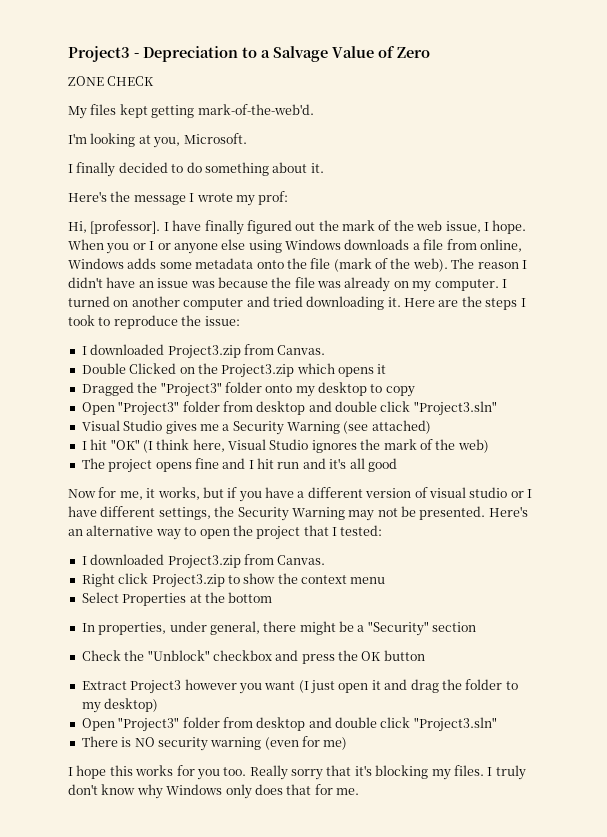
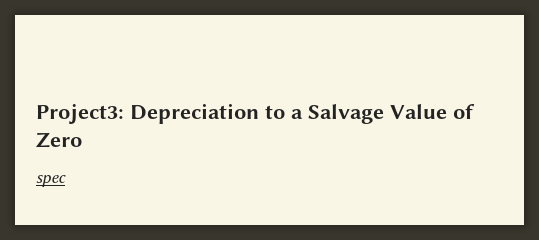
[68,46,139,62] Project3 - -> [36,103,124,124] Project3:
[68,76,155,86] [68,104,314,119] [68,133,247,148] [68,162,324,177] [68,191,289,206] [68,220,527,235] [68,239,522,254] [68,258,527,272] [68,277,507,292] [68,296,526,310] [68,315,240,329] [81,344,326,359] [81,363,387,378] [81,382,415,397] [81,401,497,416] [81,420,431,435] [81,439,489,453] [81,458,397,473] [68,487,532,502] [68,506,528,521] [68,525,383,540] [81,554,326,569] [81,573,386,588] [81,592,273,606] [81,621,477,636] [81,650,425,664] [81,679,518,694] [81,698,159,713] [81,717,497,732] [81,736,348,751] [68,765,526,780] [68,784,359,799] ZONE CHECK // My files kept getting mark-of-the-web'd. // I'm looking at you, Microsoft. // I finally decided to do something about it. // Here's the message I wrote my prof: // Hi, [professor]. I have finally figured out the mark of the web issue, I hope. When you or I or anyone else using Windows downloads a file from online, Windows adds some metadata onto the file (mark of the web). The reason I didn't have an issue was because the file was already on my computer. I turned on another computer and tried downloading it. Here are the steps I took to reproduce the issue: // I downloaded Project3.zip from Canvas. // Double Clicked on the Project3.zip which opens it // Dragged the "Project3" folder onto my desktop to copy // Open "Project3" folder from desktop and double click "Project3.sln" // Visual Studio gives me a Security Warning (see attached) // I hit "OK" (I think here, Visual Studio ignores the mark of the web) // The project opens fine and I hit run and it's all good // Now for me, it works, but if you have a different version of visual studio or I have different settings, the Security Warning may not be presented. Here's an alternative way to open the project that I tested: // I downloaded Project3.zip from Canvas. // Right click Project3.zip to show the context menu // Select Properties at the bottom // In properties, under general, there might be a "Security" section // Check the "Unblock" checkbox and press the OK button // Extract Project3 however you want (I just open it and drag the folder to my desktop) // Open "Project3" folder from desktop and double click "Project3.sln" // There is NO security warning (even for me) // I hope this works for you too. Really sorry that it's blocking my files. I truly don't know why Windows only does that for me. -> [36,175,66,187] spec

